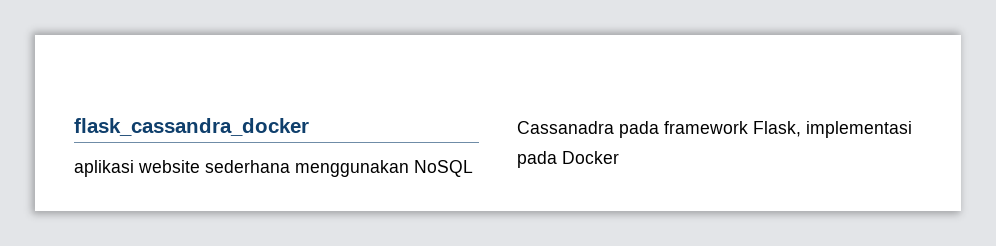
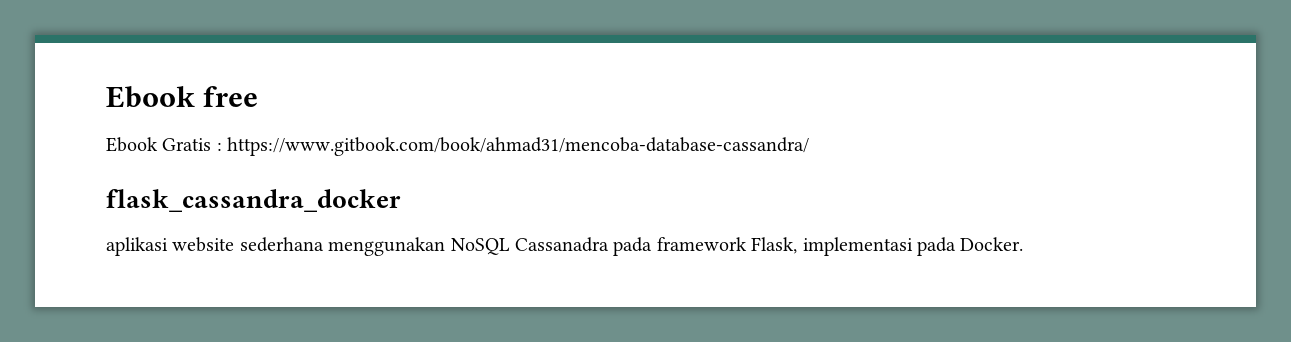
(74, 127) none -> [106,86,259,108] [106,137,810,156] Ebook free // Ebook Gratis : https://www.gitbook.com/book/ahmad31/mencoba-database-cassandra/ //
[562,151,619,164] Docker -> [960,237,1024,251] Docker.

